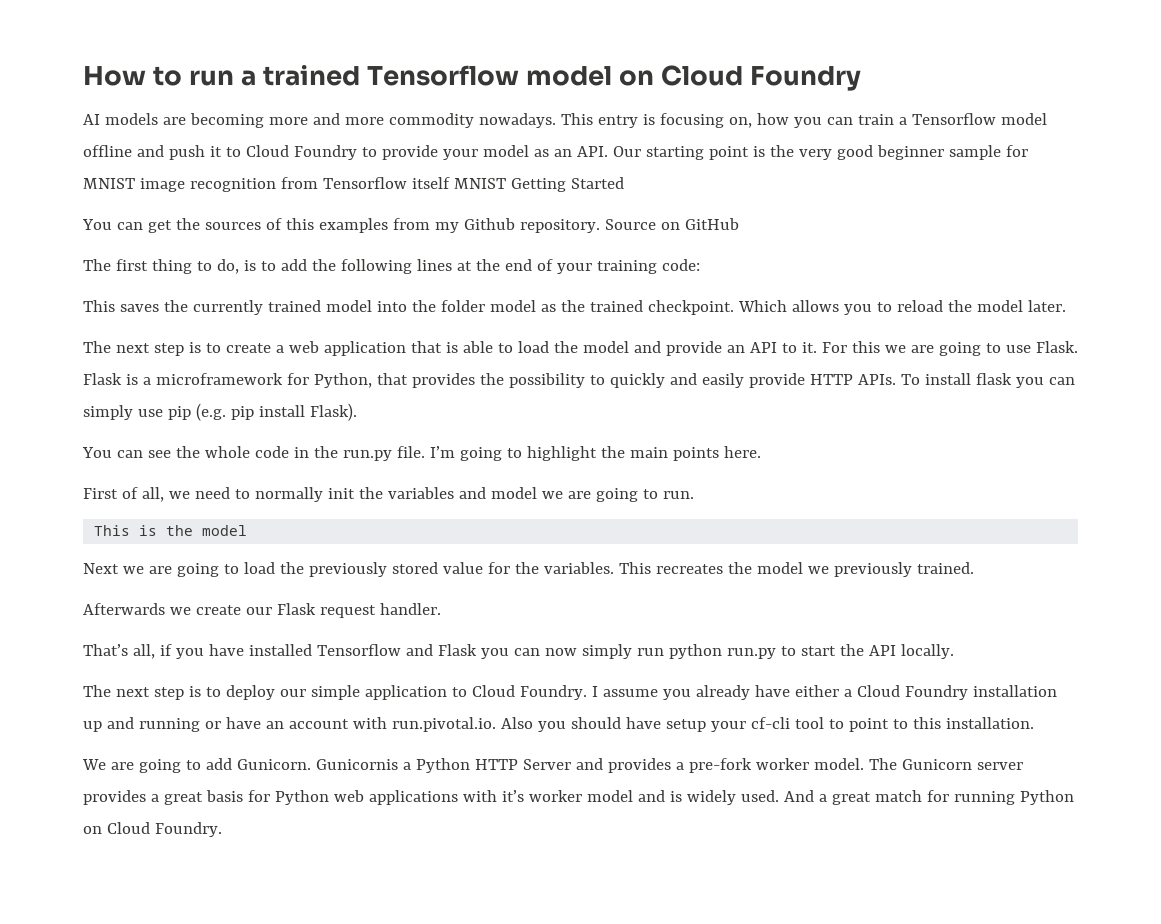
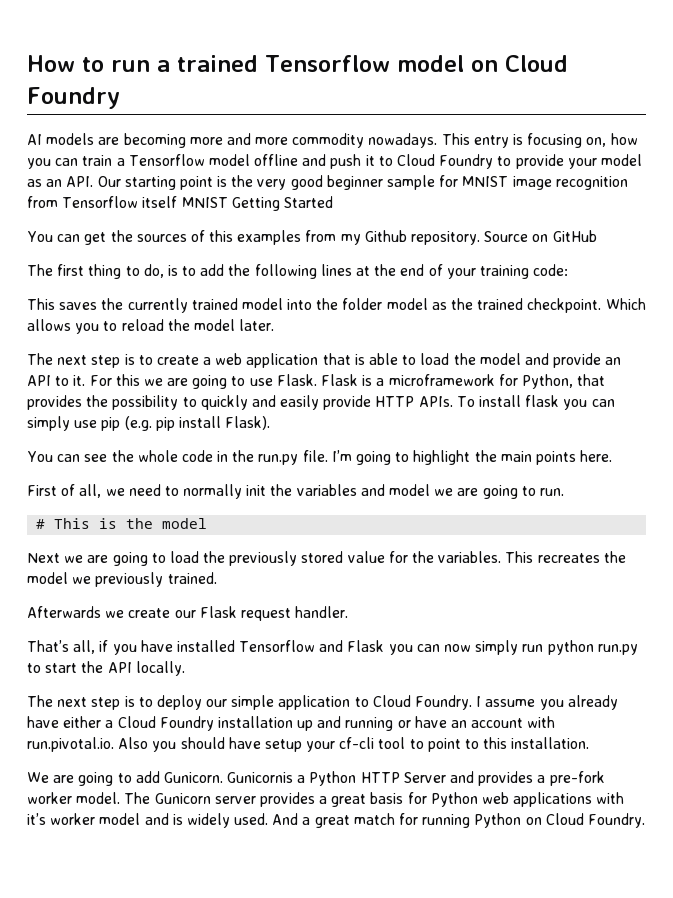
(694, 495) none -> [36,519,46,529] #

